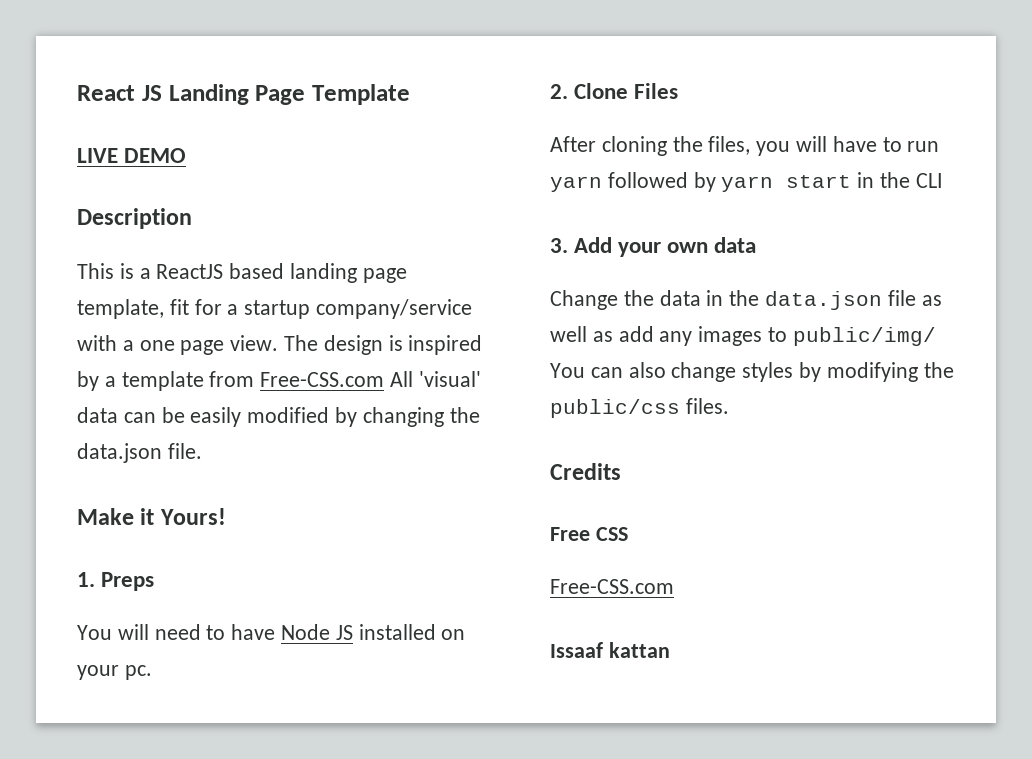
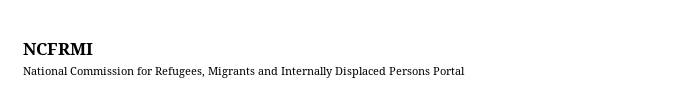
[77,84,410,105] [77,148,187,163] [77,208,192,229] [77,263,407,283] [77,299,473,319] [77,335,483,355] [77,371,481,391] [77,407,480,427] [77,443,202,463] [77,508,226,525] [77,572,155,591] [77,624,466,640] [77,665,152,680] [550,83,679,99] [550,136,940,156] [550,172,943,192] [550,237,757,257] [550,290,942,310] [550,326,936,346] [550,362,954,382] [550,398,729,418] [550,463,621,480] [550,527,628,541] [550,579,674,594] [550,642,670,658] React JS Landing Page Template // LIVE DEMO // Description // This is a ReactJS based landing page template, fit for a startup company/service with a one page view. The design is inspired by a template from Free-CSS.com All 'visual' data can be easily modified by changing the data.json file. // Make it Yours! // 1. Preps // You will need to have Node JS installed on your pc. // 2. Clone Files // After cloning the files, you will have to run yarn followed by yarn start in the CLI // 3. Add your own data // Change the data in the data.json file as well as add any images to public/img/ You can also change styles by modifying the public/css files. // Credits // Free CSS // Free-CSS.com // Issaaf kattan -> [23,43,93,55] [23,67,465,78] NCFRMI // National Commission for Refugees, Migrants and Internally Displaced Persons Portal

